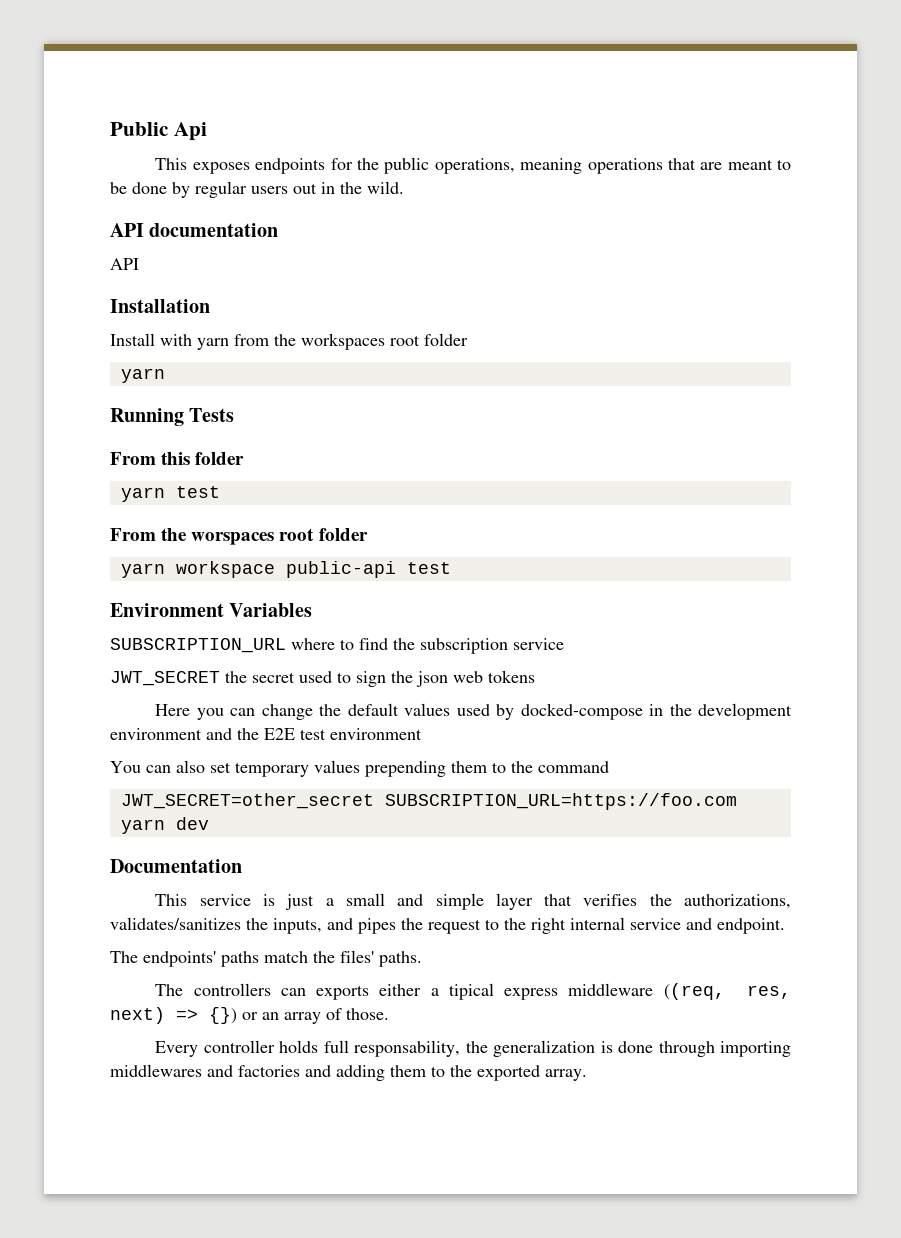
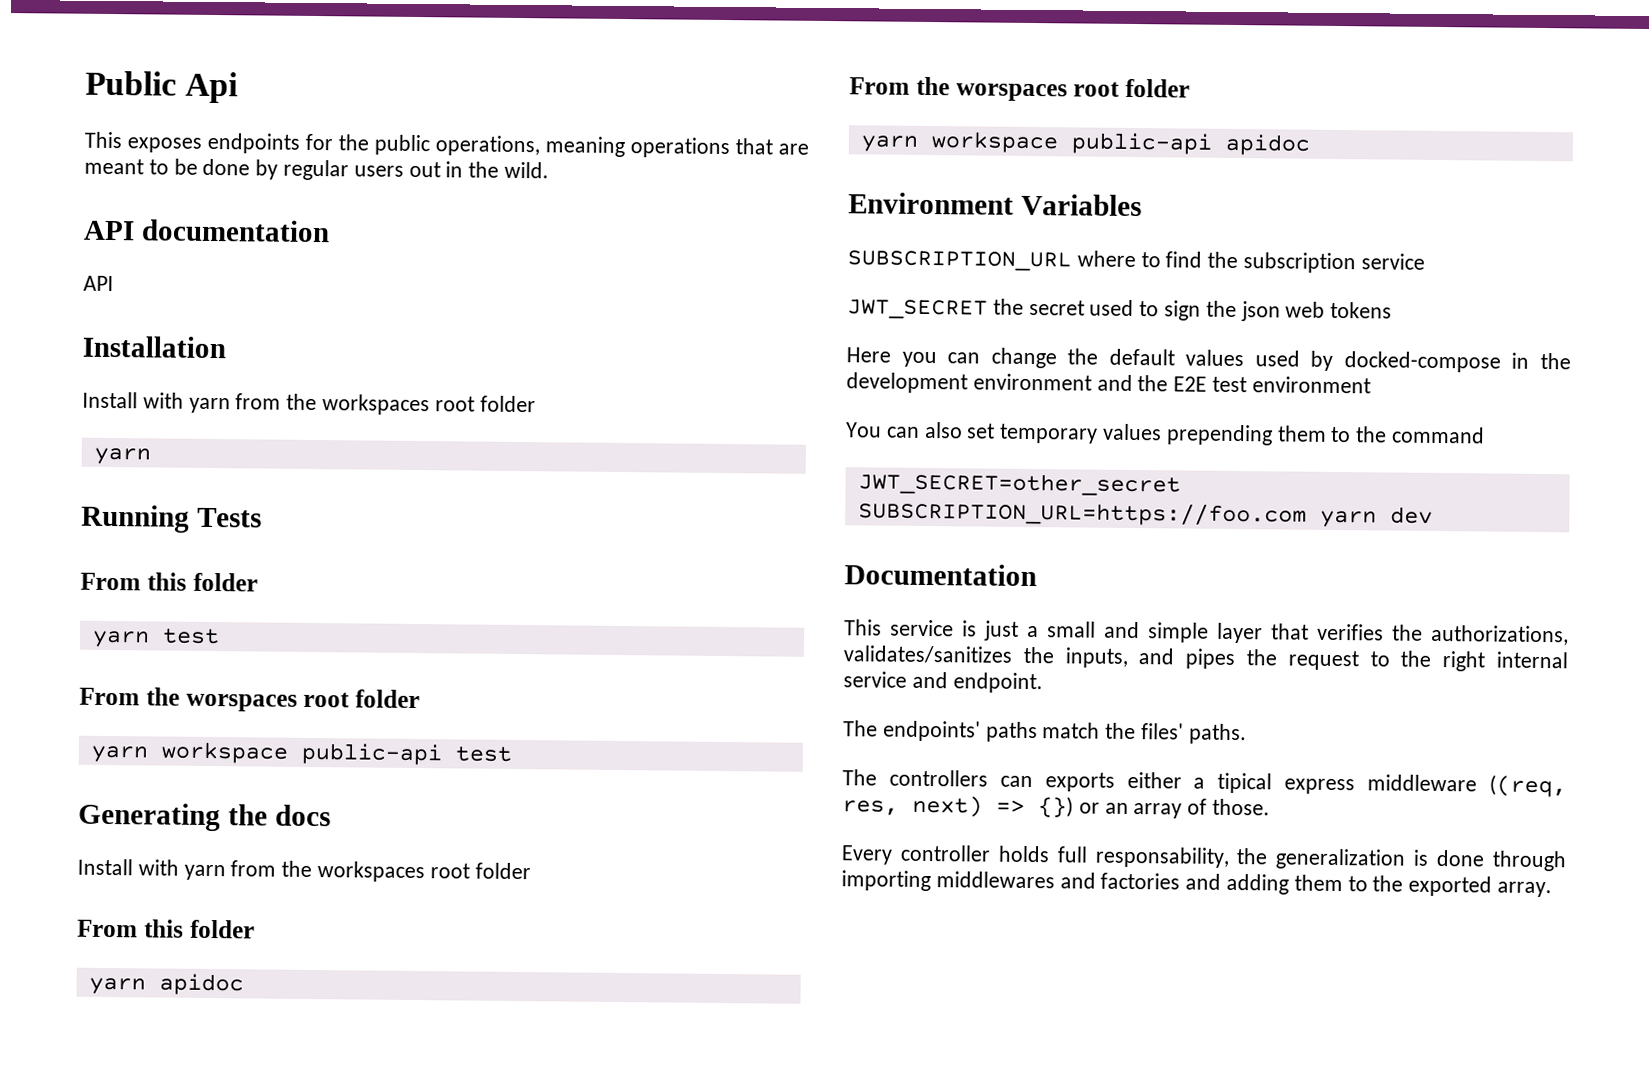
(451, 568) none -> [78,802,331,832] [77,858,531,883] [77,919,255,939] [88,973,244,996] [849,76,1190,102] [860,131,1310,156] // Generating the docs // Install with yarn from the workspaces root folder // From this folder // yarn apidoc // From the worspaces root folder // yarn workspace public-api apidoc

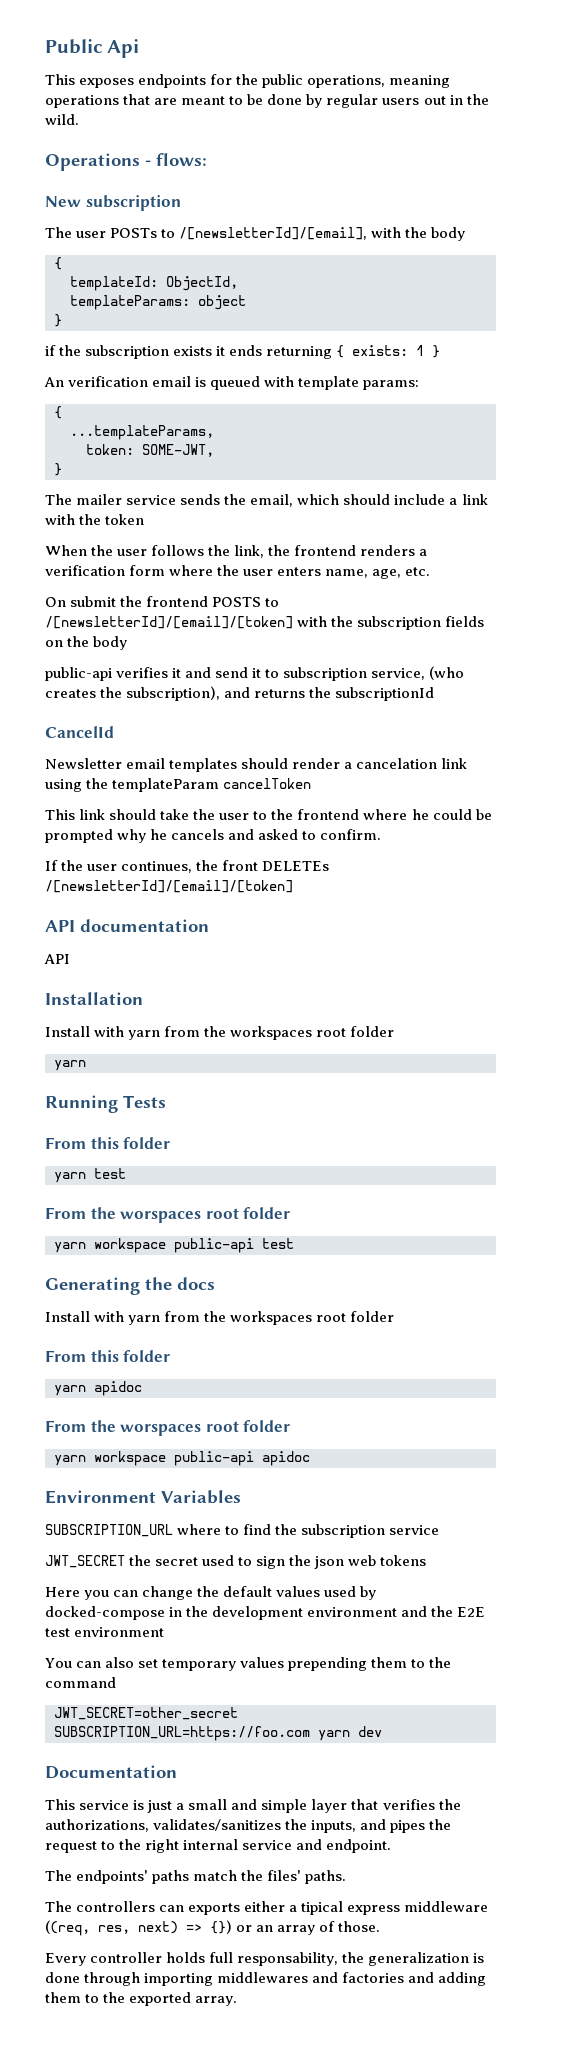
(550, 170) none -> [45,153,207,171] [45,195,181,211] [45,227,466,241] [54,257,62,270] [70,276,238,291] [70,295,246,310] [54,314,62,327] [45,345,441,359] [44,376,420,390] [54,406,62,419] [70,425,214,440] [86,444,214,457] [54,463,62,476] [45,494,488,507] [45,514,145,525] [45,545,428,558] [45,565,431,579] [45,596,280,607] [45,616,485,630] [45,636,128,650] [45,666,465,681] [45,686,435,701] [45,726,114,738] [45,758,468,772] [45,778,312,792] [45,809,492,820] [45,829,382,843] [45,860,330,873] [45,880,293,893] // Operations - flows: // New subscription // The user POSTs to /[newsletterId]/[email], with the body // { // templateId: ObjectId, // templateParams: object // } // if the subscription exists it ends returning { exists: 1 } // An verification email is queued with template params: // { // ...templateParams, // token: SOME-JWT, // } // The mailer service sends the email, which should include a link with the token // When the user follows the link, the frontend renders a verification form where the user enters name, age, etc. // On submit the frontend POSTS to /[newsletterId]/[email]/[token] with the subscription fields on the body // public-api verifies it and send it to subscription service, (who creates the subscription), and returns the subscriptionId // CancelId // Newsletter email templates should render a cancelation link using the templateParam cancelToken // This link should take the user to the frontend where he could be prompted why he cancels and asked to confirm. // If the user continues, the front DELETEs /[newsletterId]/[email]/[token]

